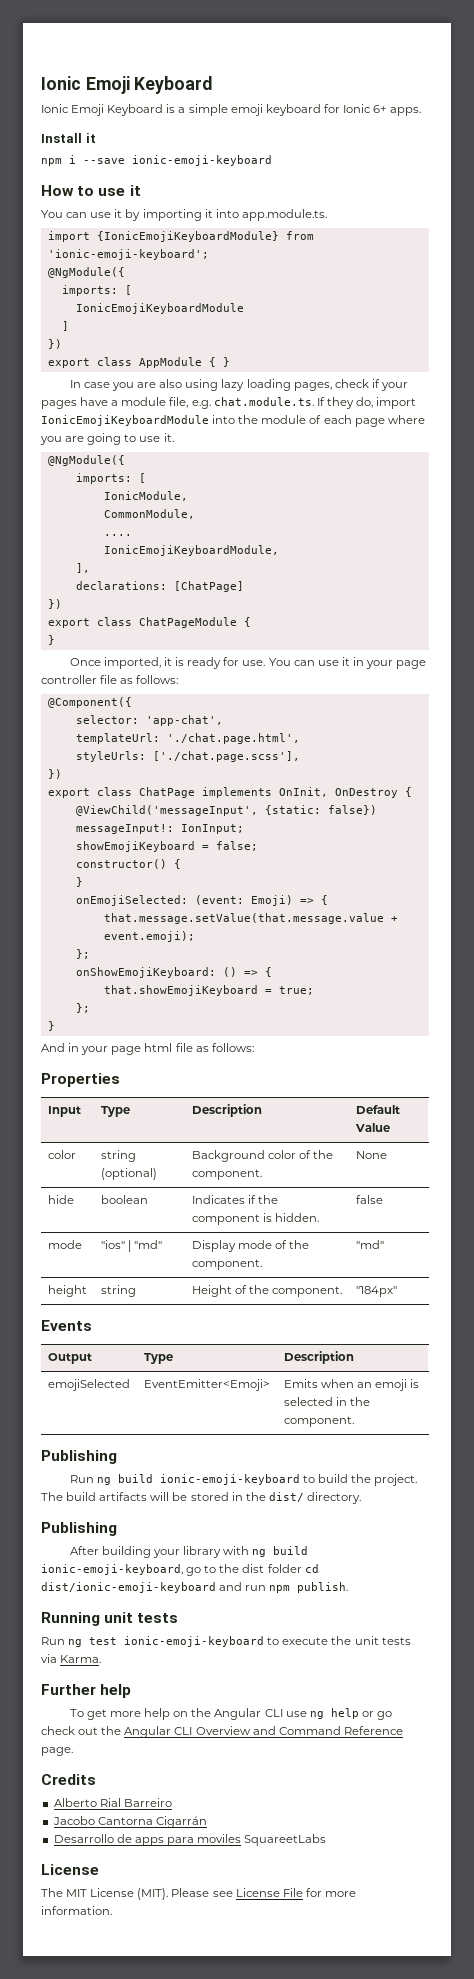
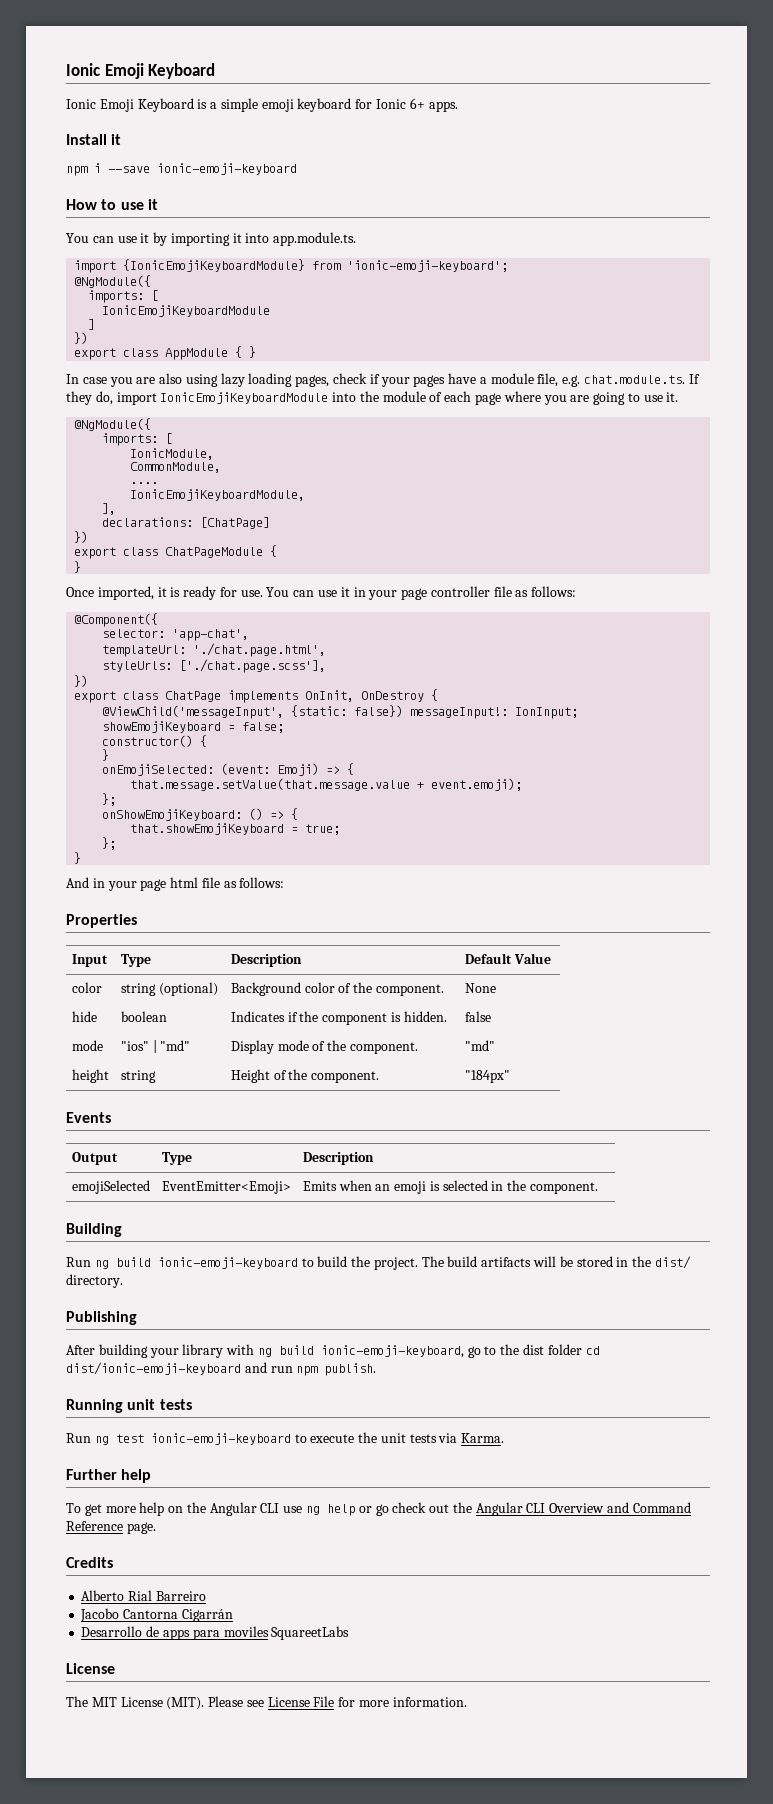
[41,1450,117,1464] Publishing -> [66,1223,122,1237] Building

